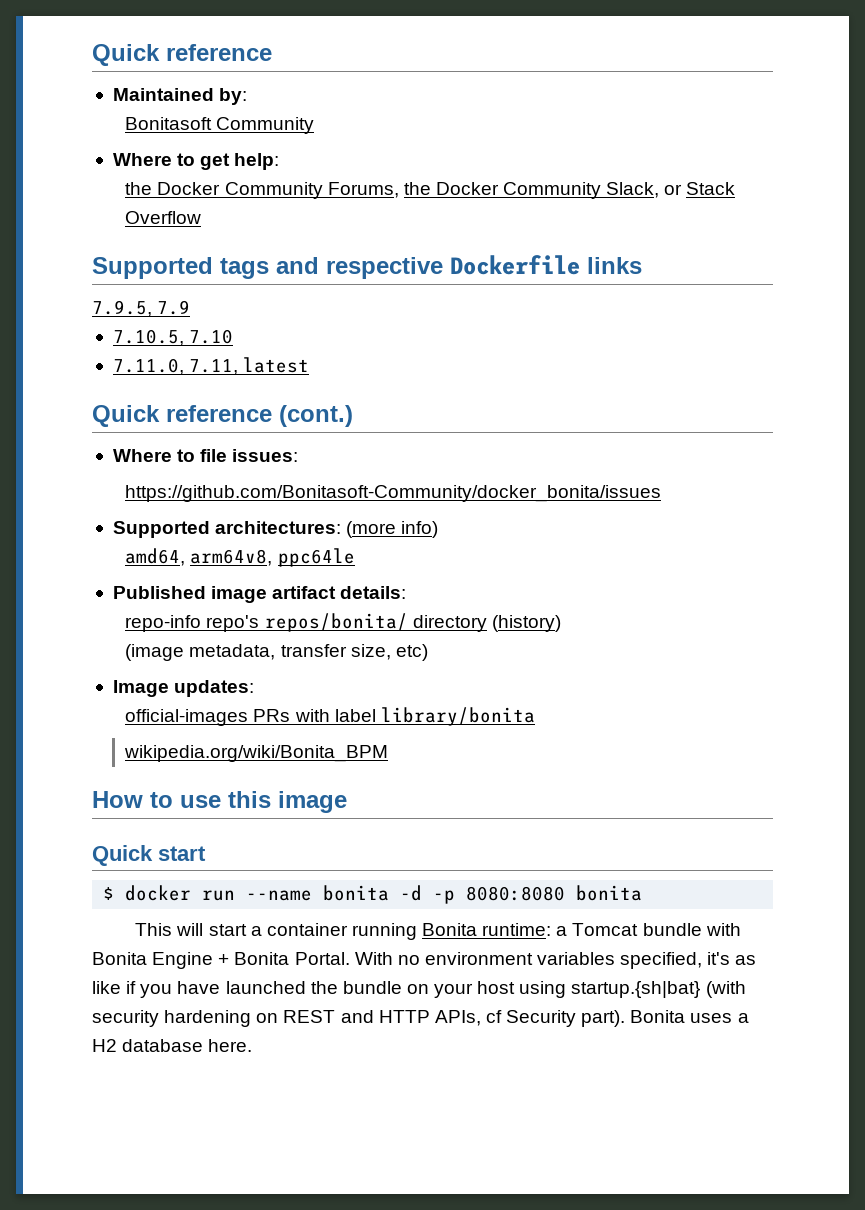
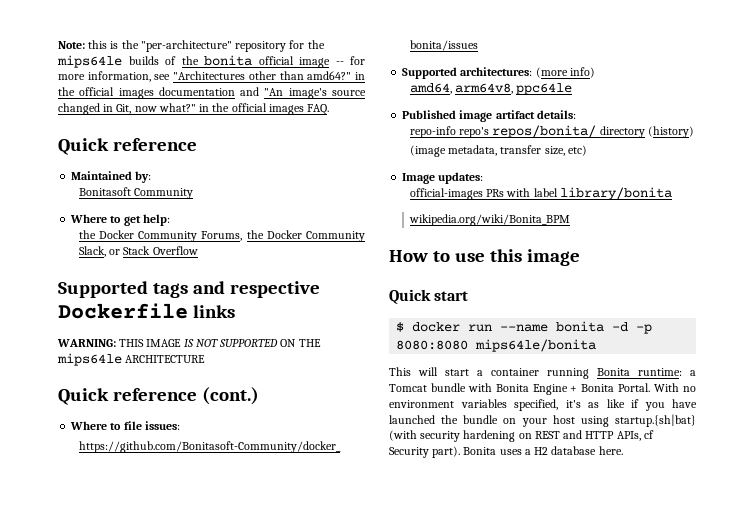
(92, 55) none -> [58,40,325,52] [57,55,365,68] [58,71,366,82] [58,87,366,99] [58,103,330,115] Note: this is the "per-architecture" repository for the mips64le builds of the bonita official image -- for more information, see "Architectures other than amd64?" in the official images documentation and "An image's source changed in Git, now what?" in the official images FAQ. //
[92,300,191,317] [112,329,234,346] [112,357,310,375] 7.9.5, 7.9 // 7.10.5, 7.10 // 7.11.0, 7.11, latest -> [57,339,321,347] [57,353,206,366] WARNING: THIS IMAGE IS NOT SUPPORTED ON THE mips64le ARCHITECTURE
[576,885,643,901] bonita -> [475,339,597,352] mips64le/bonita

